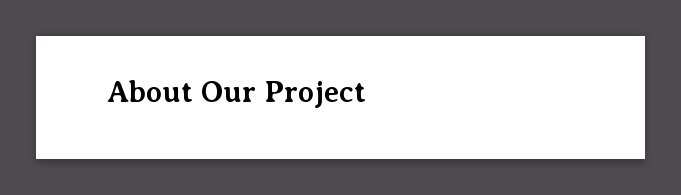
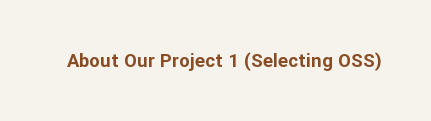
(367, 94) none -> [228,52,382,71] 1 (Selecting OSS)

